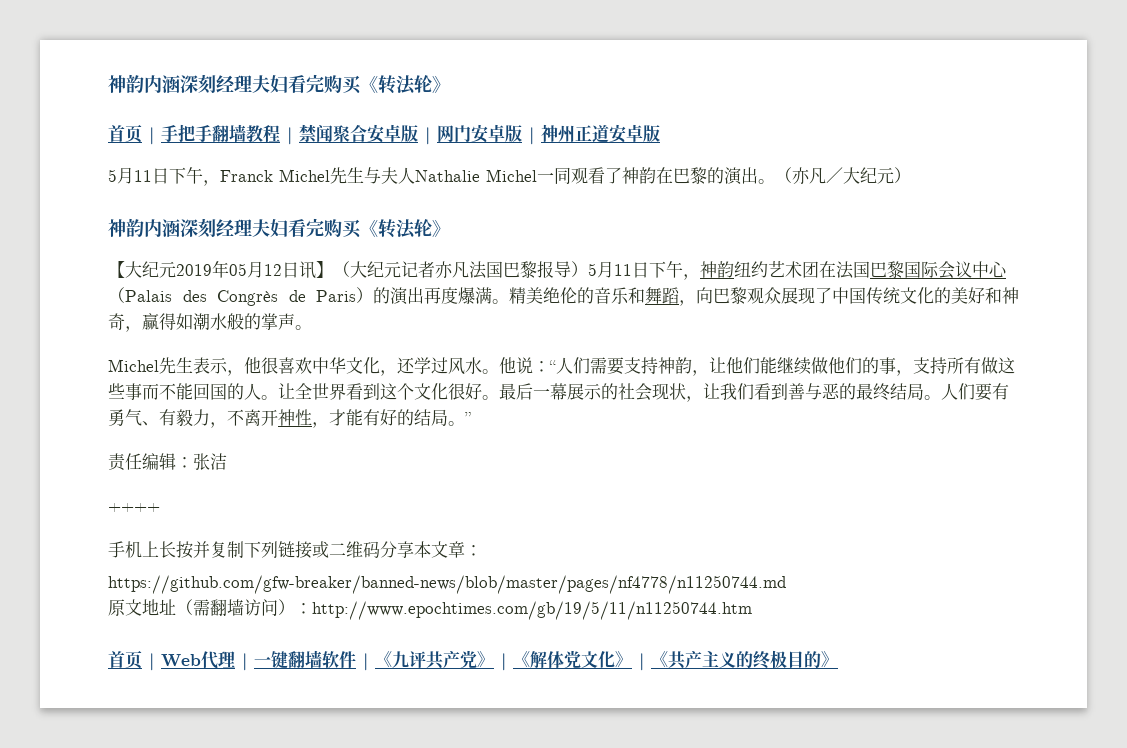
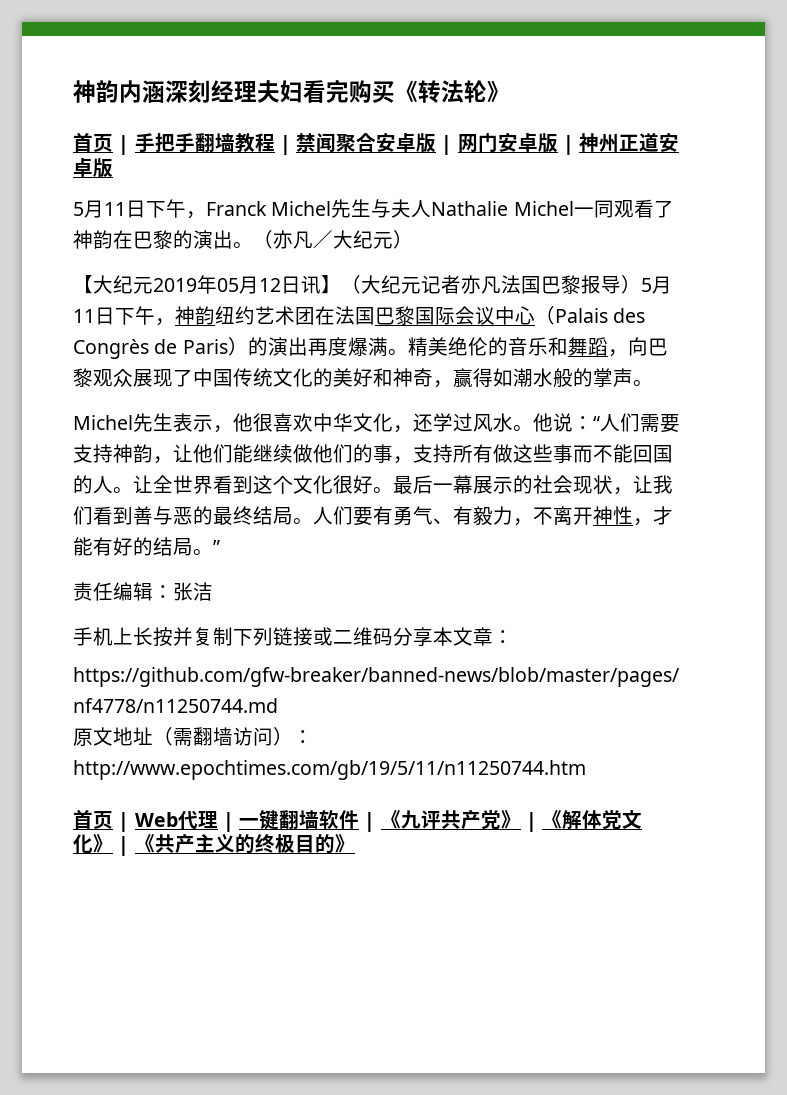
[108,218,450,239] // 神韵内涵深刻经理夫妇看完购买《转法轮》 -> (413, 239) none
[108,503,160,512] // ++++ -> (213, 591) none

